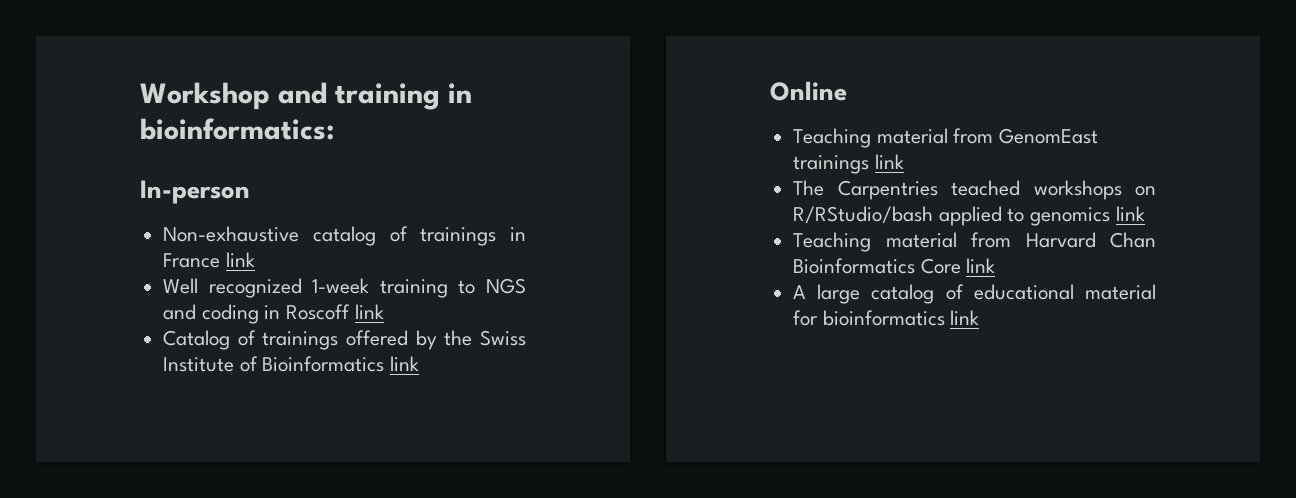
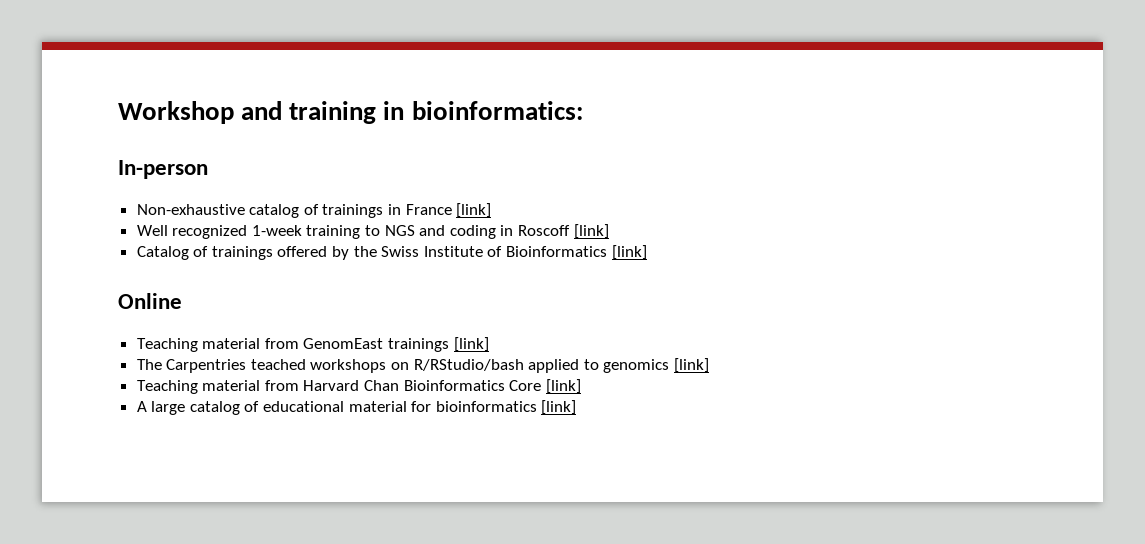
[225,252,255,267] link -> [456,203,492,218] [link]
[354,304,384,319] link -> [573,224,609,239] [link]
[390,356,420,371] link -> [611,245,647,260] [link]
[874,154,904,169] link -> [453,337,489,352] [link]
[1115,206,1145,221] link -> [674,358,710,373] [link]
[966,258,996,273] link -> [545,379,581,394] [link]
[950,310,980,325] link -> [541,400,577,415] [link]

